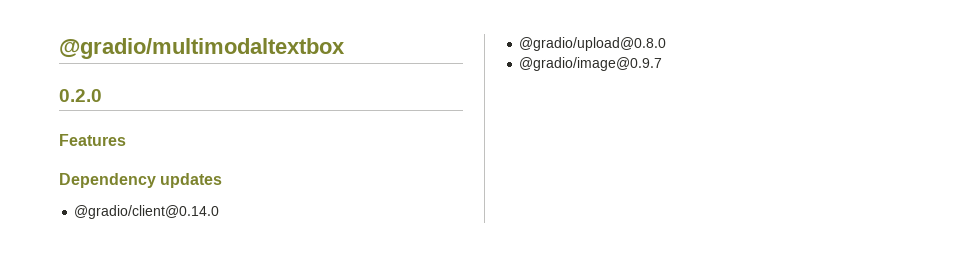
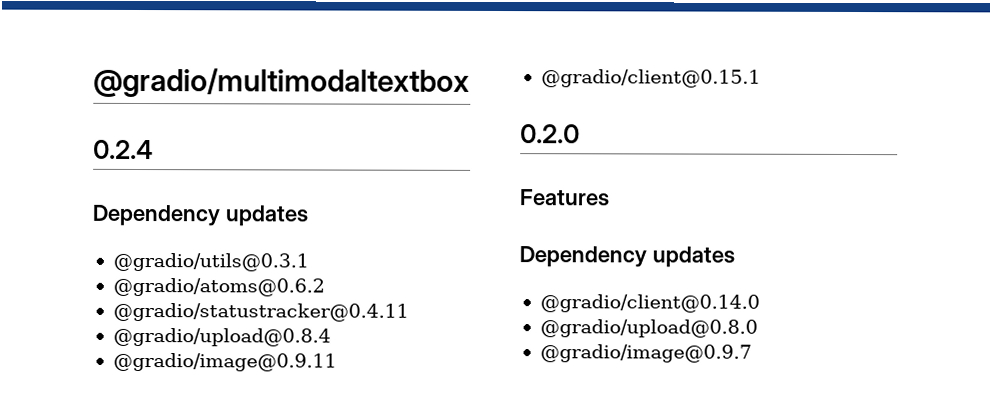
(345, 48) none -> [93,139,153,160] [92,204,308,227] [112,252,309,272] [112,277,325,297] [112,302,409,322] [112,327,331,347] [112,352,337,372] [540,69,761,88] // 0.2.4 // Dependency updates // @gradio/utils@0.3.1 // @gradio/atoms@0.6.2 // @gradio/statustracker@0.4.11 // @gradio/upload@0.8.4 // @gradio/image@0.9.11 // @gradio/client@0.15.1

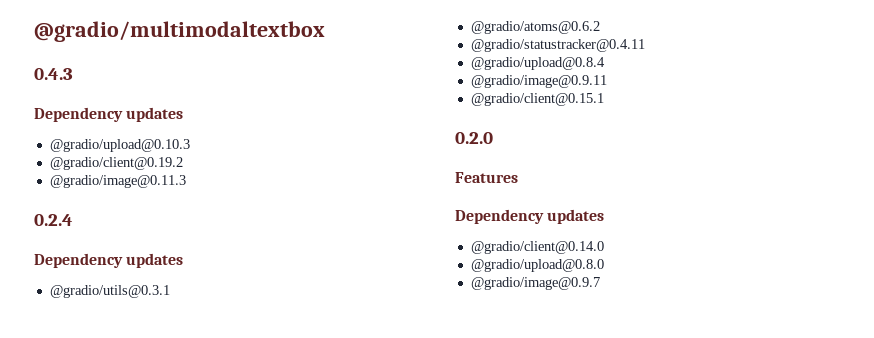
(470, 82) none -> [34,68,73,80] [34,107,184,122] [49,139,190,152] [49,157,183,170] [49,175,186,188] // 0.4.3 // Dependency updates // @gradio/upload@0.10.3 // @gradio/client@0.19.2 // @gradio/image@0.11.3

